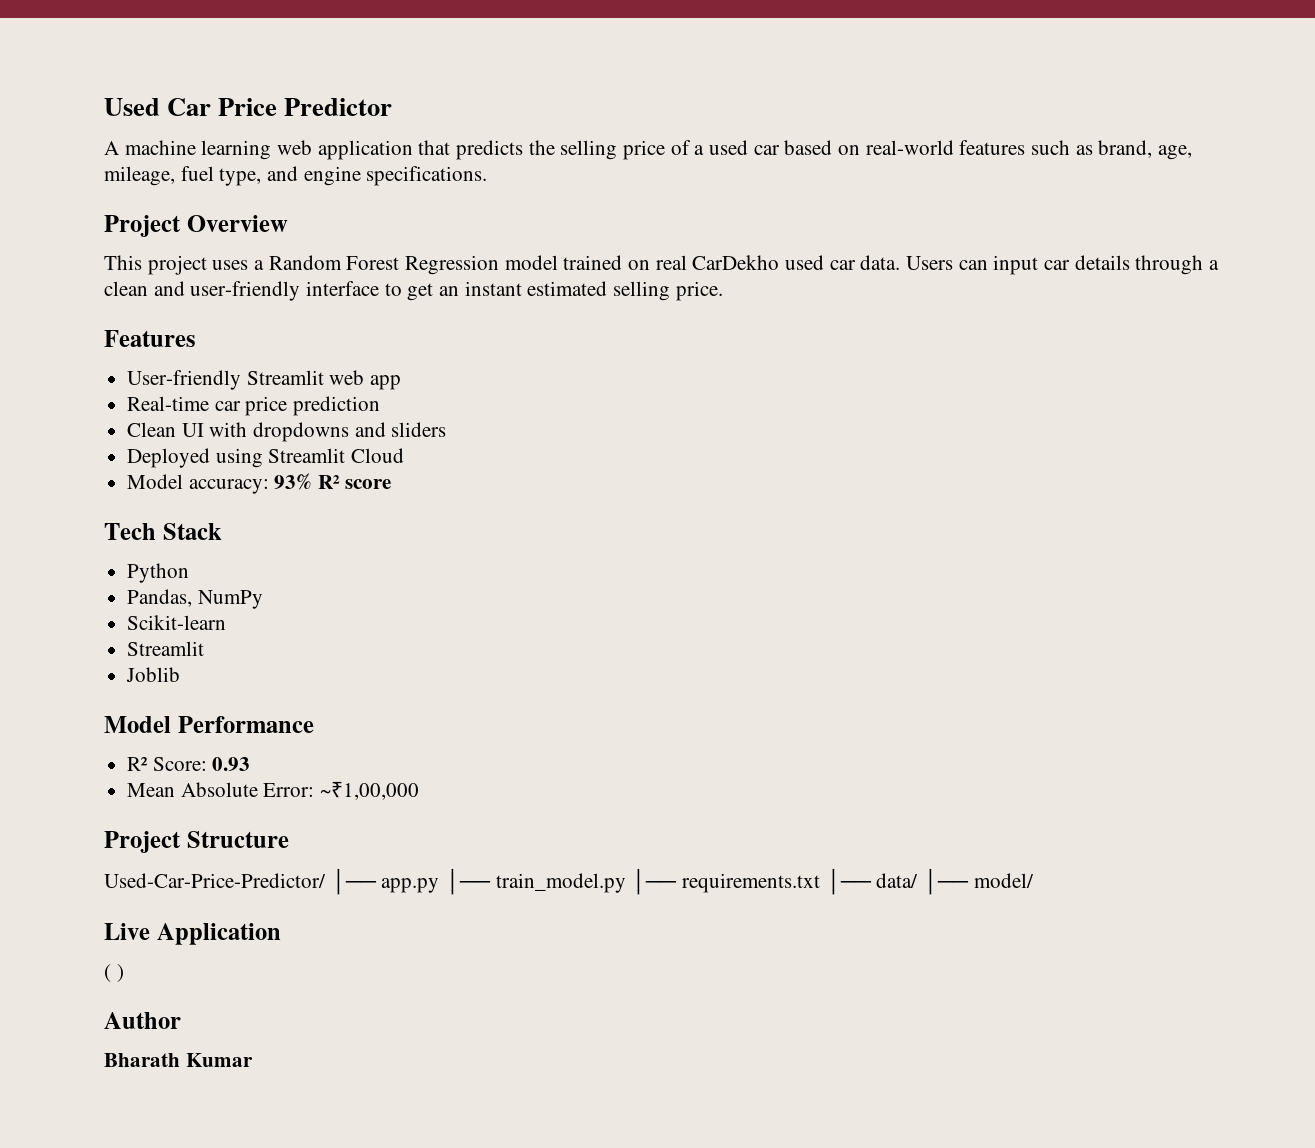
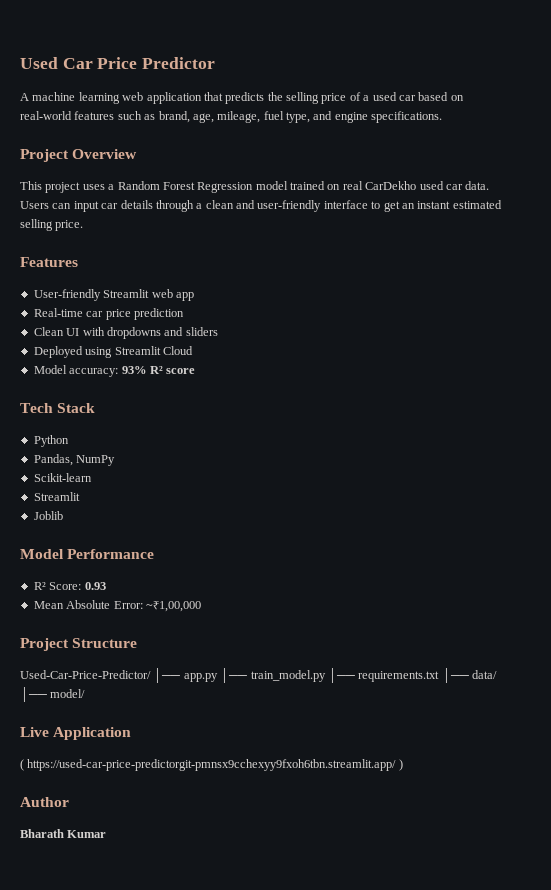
(111, 973) none -> [27,759,397,771] https://used-car-price-predictorgit-pmnsx9cchexyy9fxoh6tbn.streamlit.app/

